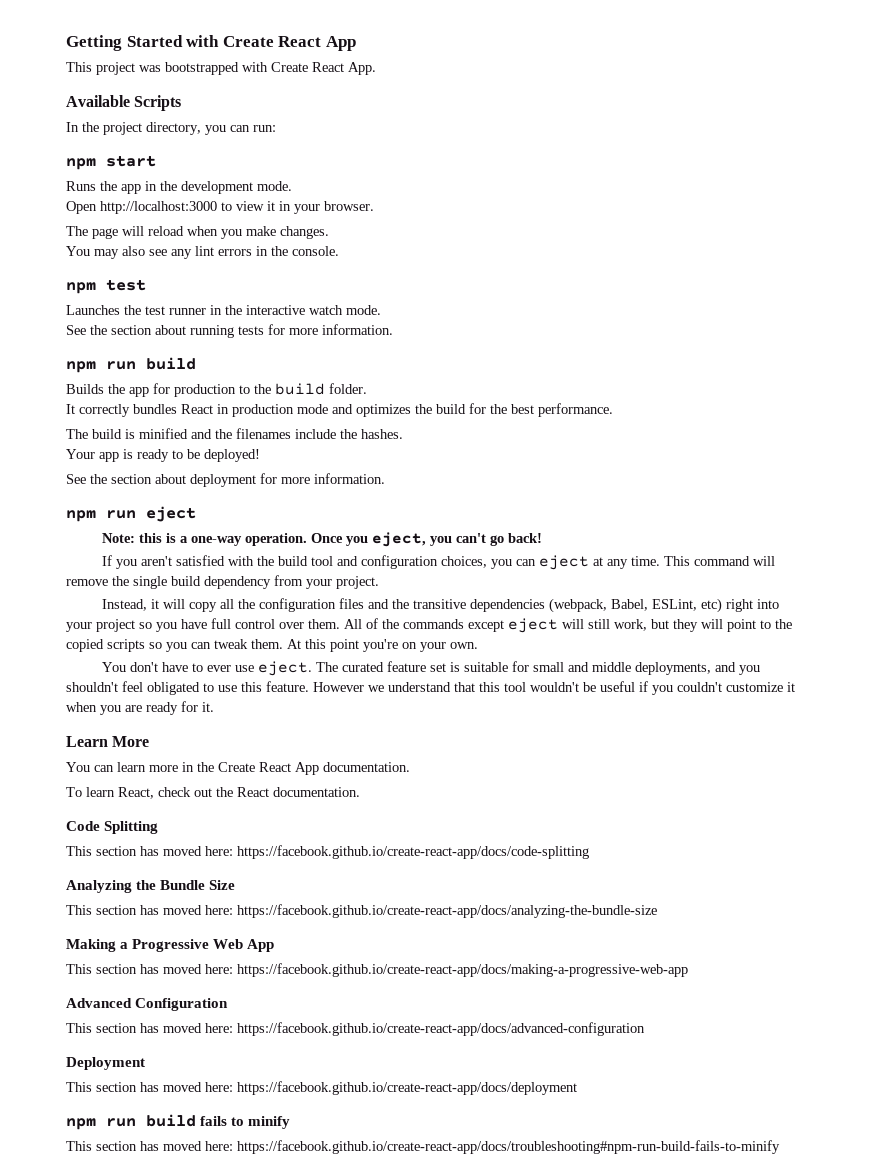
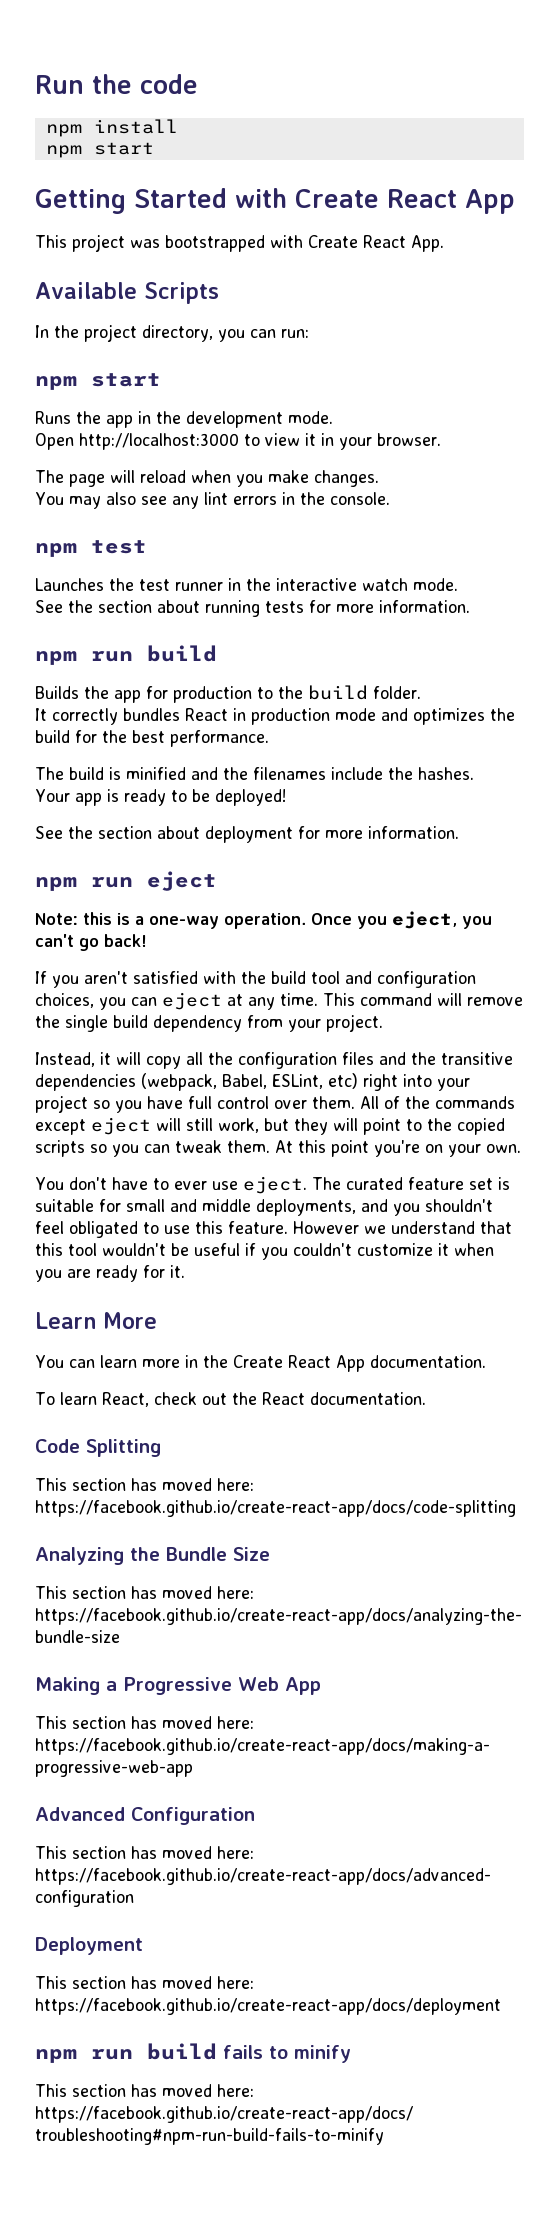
(66, 43) none -> [35,74,198,94] [45,119,178,137] [45,142,154,158] Run the code // npm install // npm start //

